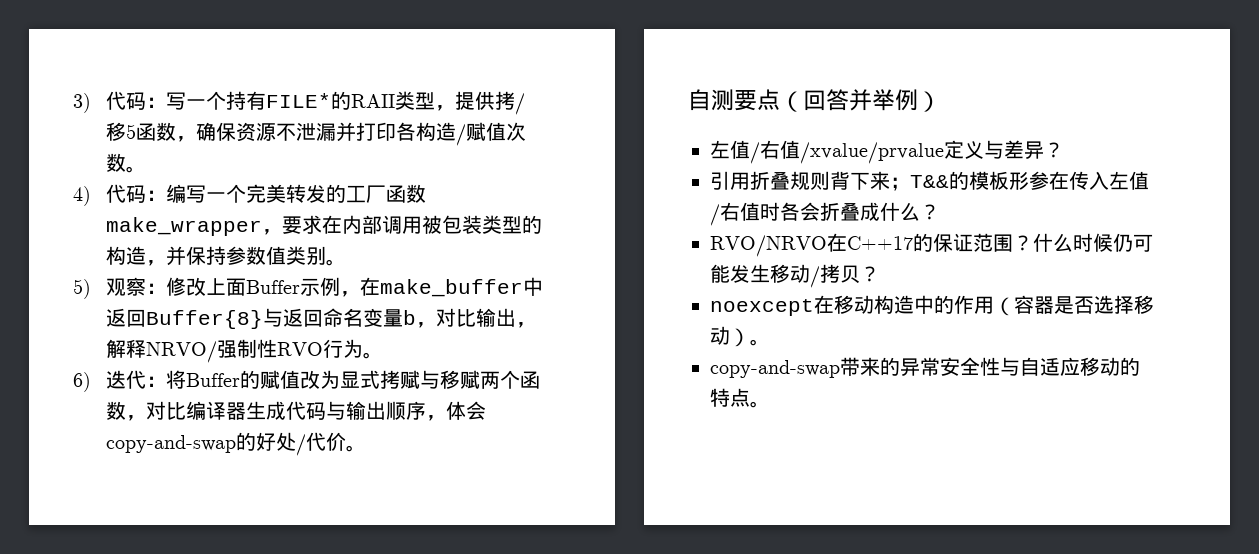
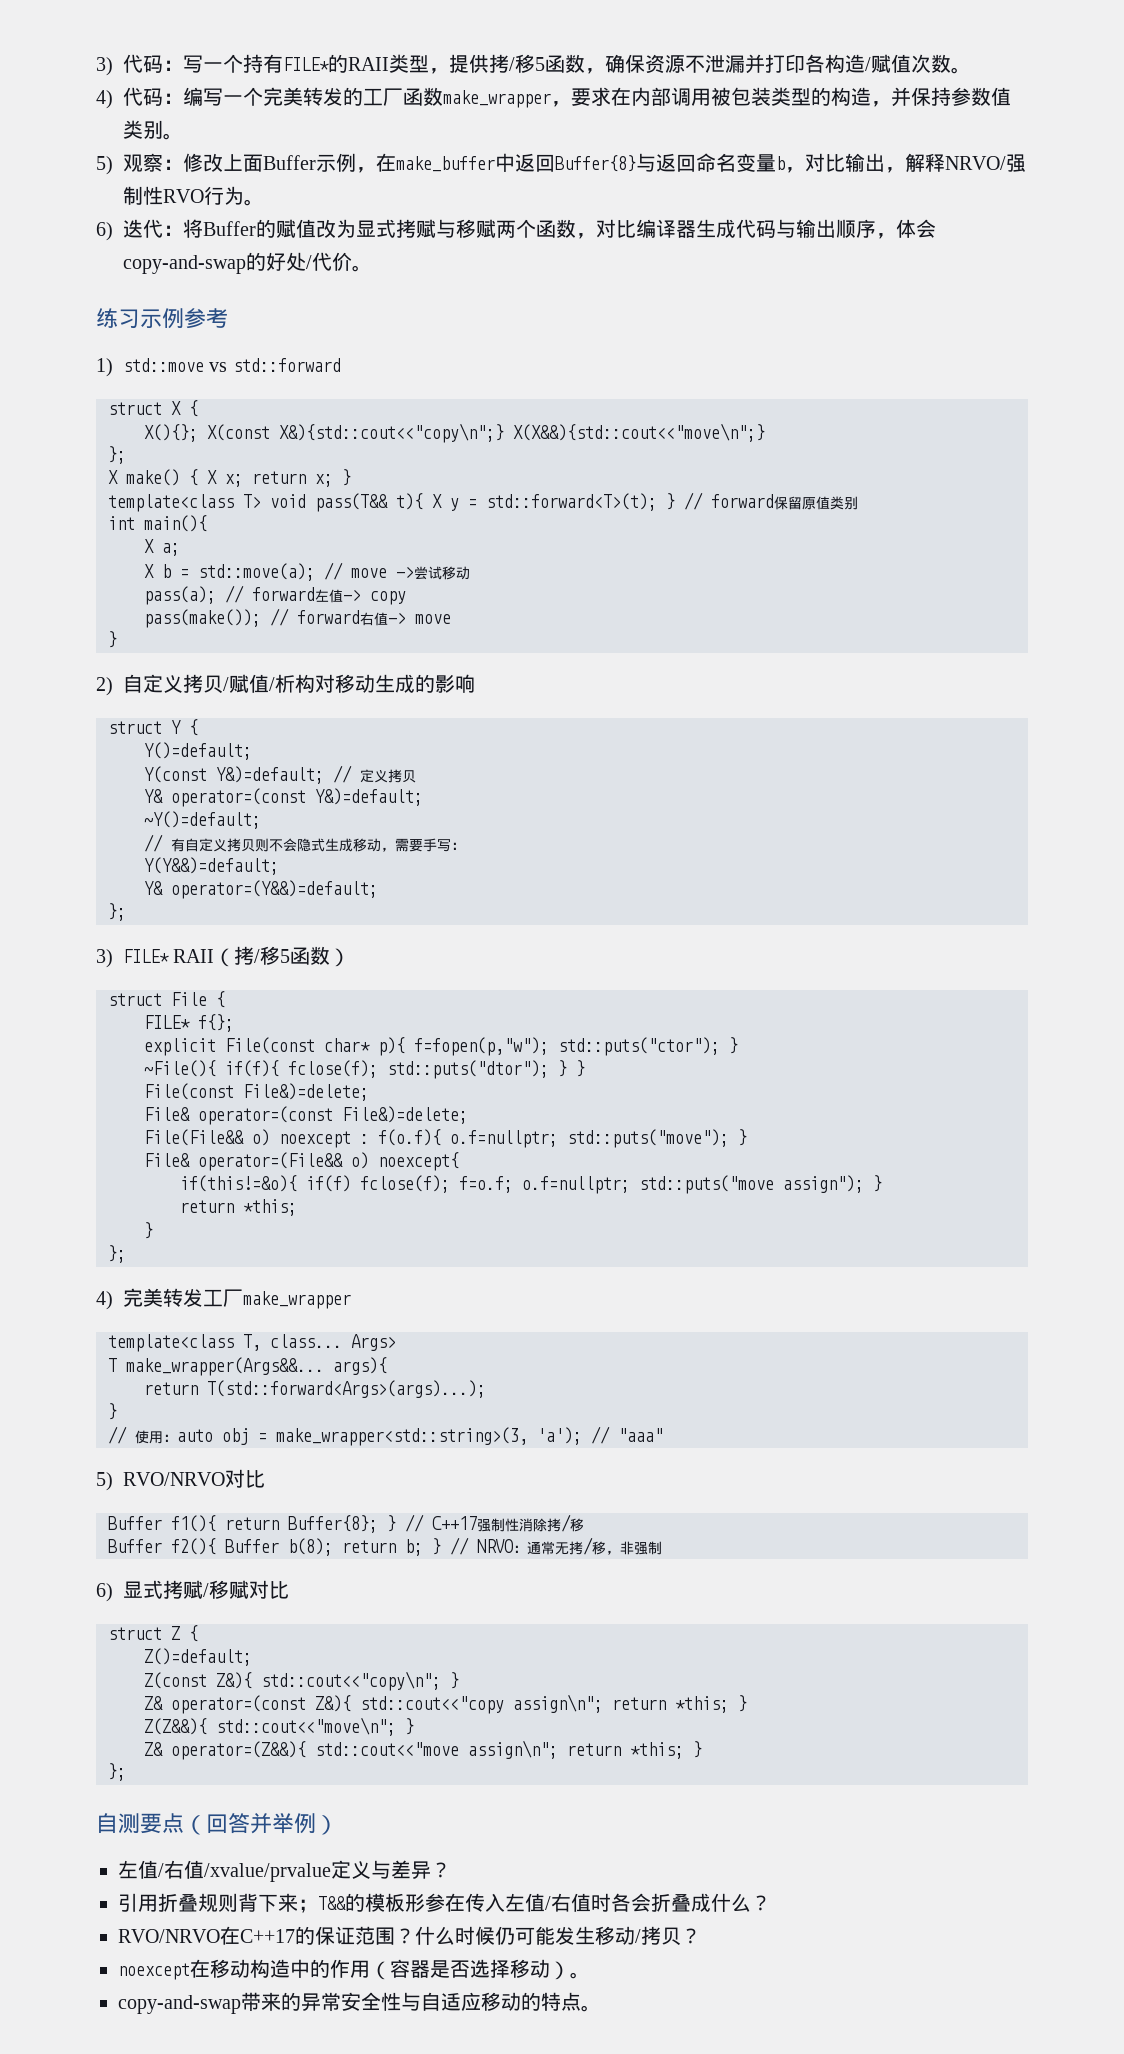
(366, 448) none -> [96,308,228,329] [96,358,341,377] [108,400,198,417] [144,423,765,443] [108,446,126,464] [108,469,351,487] [108,492,858,512] [108,515,207,532] [144,539,180,556] [144,562,470,581] [144,585,406,605] [144,608,451,628] [108,631,117,648] [96,674,475,696] [108,719,198,736] [144,742,252,760] [144,765,416,784] [144,788,423,807] [144,811,261,829] [144,834,465,852] [144,857,279,875] [144,880,378,899] [108,903,126,921] [96,946,351,968] [108,991,225,1008] [144,1014,234,1032] [144,1037,738,1056] [144,1060,585,1079] [144,1083,369,1101] [144,1106,468,1125] [144,1129,747,1148] [144,1152,459,1171] [180,1175,882,1194] [180,1199,297,1216] [144,1222,153,1239] [108,1245,126,1263] [96,1288,351,1310] [108,1334,396,1352] [108,1357,387,1376] [144,1380,486,1398] [108,1403,117,1420] [108,1426,663,1446] [96,1469,265,1491] [108,1514,584,1533] [108,1537,662,1556] [96,1580,289,1602] [108,1625,198,1642] [144,1648,252,1666] [144,1671,459,1691] [144,1694,747,1714] [144,1717,414,1736] [144,1740,702,1760] [108,1763,126,1781] // 练习示例参考 // 1) std::move vs std::forward // struct X { // X(){}; X(const X&){std::cout<<"copy\n";} X(X&&){std::cout<<"move\n";} // }; // X make() { X x; return x; } // template<class T> void pass(T&& t){ X y = std::forward<T>(t); } // forward保留原值类别 // int main(){ // X a; // X b = std::move(a); // move ->尝试移动 // pass(a); // forward左值-> copy // pass(make()); // forward右值-> move // } // 2)自定义拷贝/赋值/析构对移动生成的影响 // struct Y { // Y()=default; // Y(const Y&)=default; // 定义拷贝 // Y& operator=(const Y&)=default; // ~Y()=default; // // 有自定义拷贝则不会隐式生成移动，需要手写： // Y(Y&&)=default; // Y& operator=(Y&&)=default; // }; // 3) FILE* RAII（拷/移5函数） // struct File { // FILE* f{}; // explicit File(const char* p){ f=fopen(p,"w"); std::puts("ctor"); } // ~File(){ if(f){ fclose(f); std::puts("dtor"); } } // File(const File&)=delete; // File& operator=(const File&)=delete; // File(File&& o) noexcept : f(o.f){ o.f=nullptr; std::puts("move"); } // File& operator=(File&& o) noexcept{ // if(this!=&o){ if(f) fclose(f); f=o.f; o.f=nullptr; std::puts("move assign"); } // return *this; // } // }; // 4)完美转发工厂make_wrapper // template<class T, class... Args> // T make_wrapper(Args&&... args){ // return T(std::forward<Args>(args)...); // } // // 使用：auto obj = make_wrapper<std::string>(3, 'a'); // "aaa" // 5) RVO/NRVO对比 // Buffer f1(){ return Buffer{8}; } // C++17强制性消除拷/移 // Buffer f2(){ Buffer b(8); return b; } // NRVO：通常无拷/移，非强制 // 6)显式拷赋/移赋对比 // struct Z { // Z()=default; // Z(const Z&){ std::cout<<"copy\n"; } // Z& operator=(const Z&){ std::cout<<"copy assign\n"; return *this; } // Z(Z&&){ std::cout<<"move\n"; } // Z& operator=(Z&&){ std::cout<<"move assign\n"; return *this; } // };

